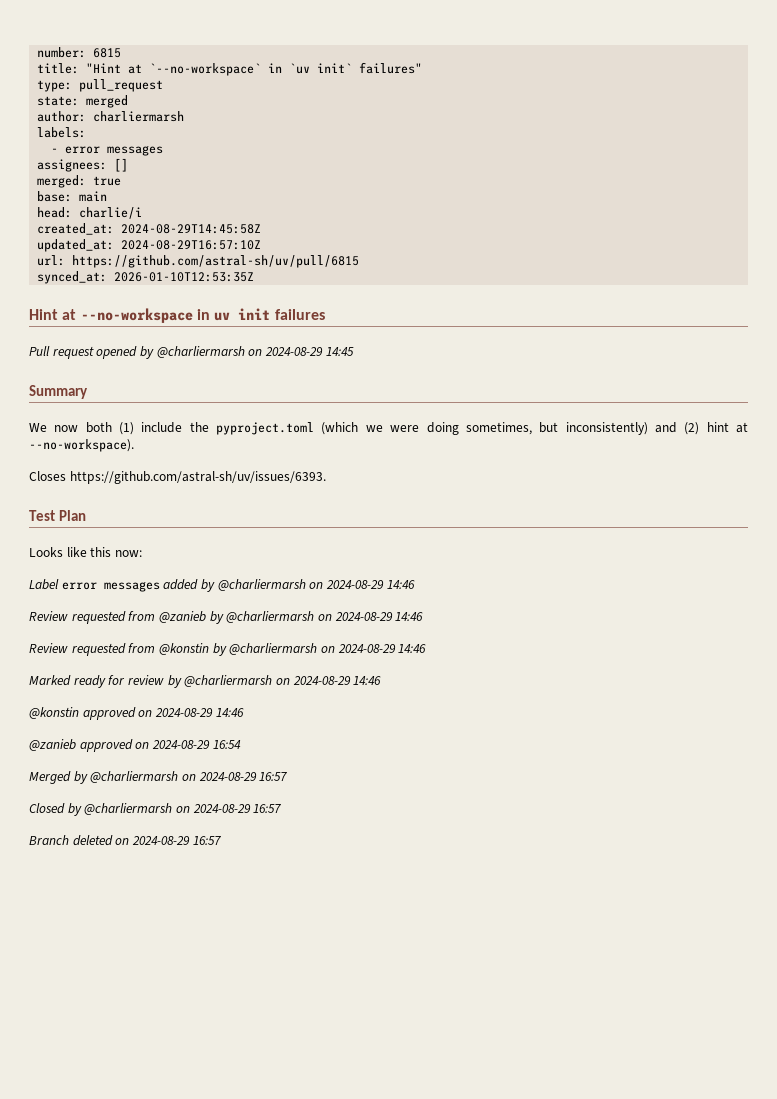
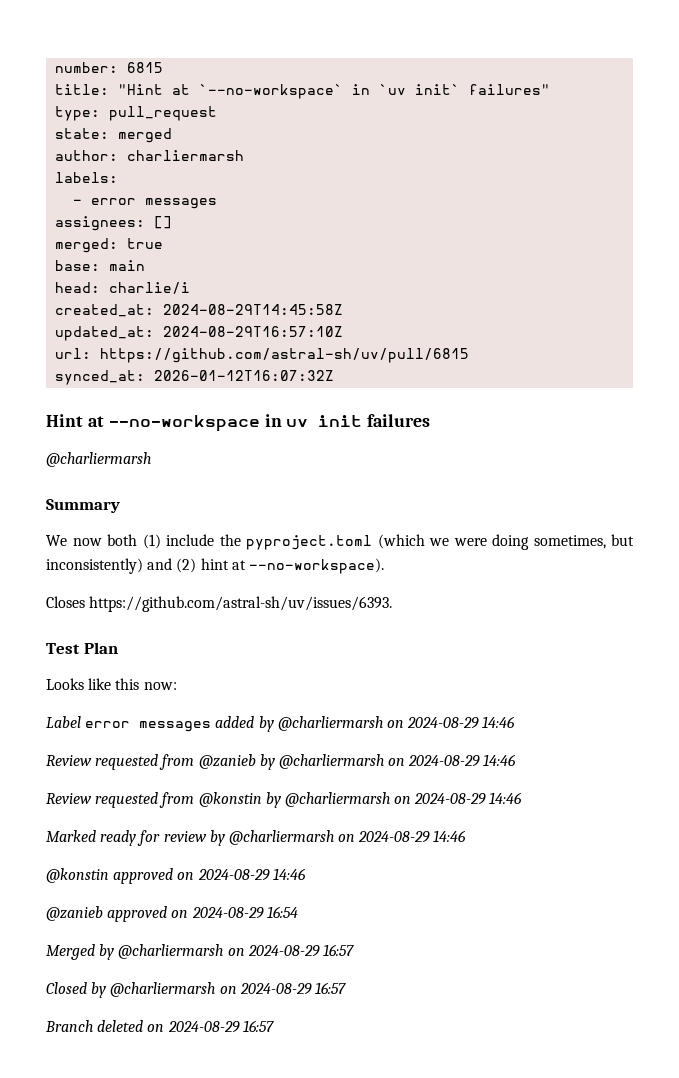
[114,272,255,282] 2026-01-10T12:53:35Z -> [154,370,335,381] 2026-01-12T16:07:32Z
[29,346,354,359] Pull request opened by @charliermarsh on 2024-08-29 14:45 -> [46,452,151,467] @charliermarsh

